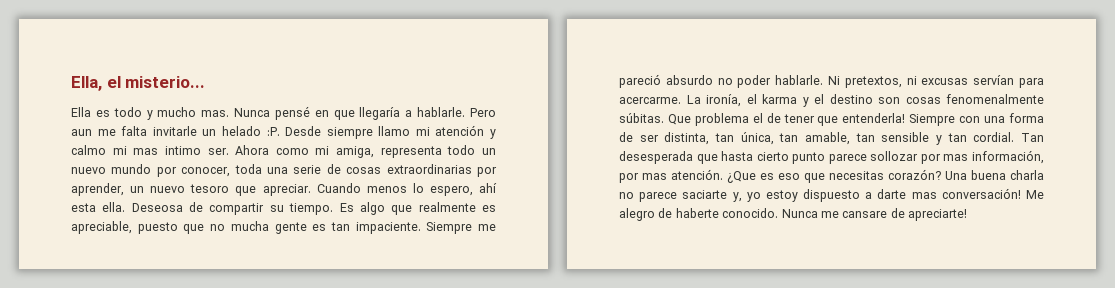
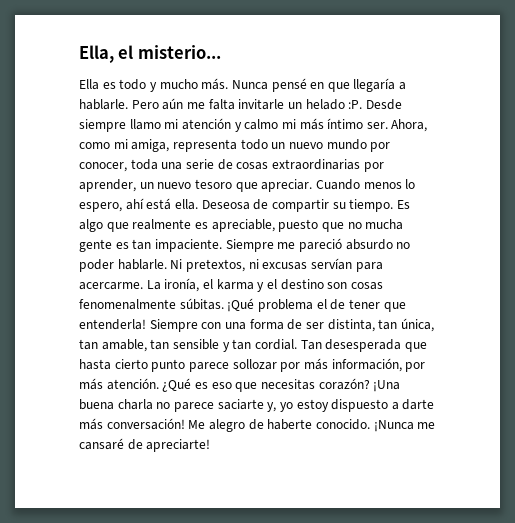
[201,110,230,117] mas. -> [201,78,229,90] más.
[71,129,92,136] aun -> [162,98,184,110] aún
[133,145,270,155] mas intimo ser. Ahora -> [299,118,428,132] más íntimo ser. Ahora,
[71,203,96,212] esta -> [146,198,172,210] está
[667,114,691,125] Que -> [227,298,255,312] ¡Qué
[943,154,969,161] mas -> [303,358,328,370] más
[642,169,756,183] mas atención. ¿Que -> [79,378,192,392] más atención. ¿Qué
[945,171,967,180] Una -> [373,380,401,392] ¡Una
[911,192,937,199] mas -> [79,418,103,430] más
[781,209,888,218] Nunca me cansare -> [373,420,436,432] [79,438,124,450] ¡Nunca me cansaré

